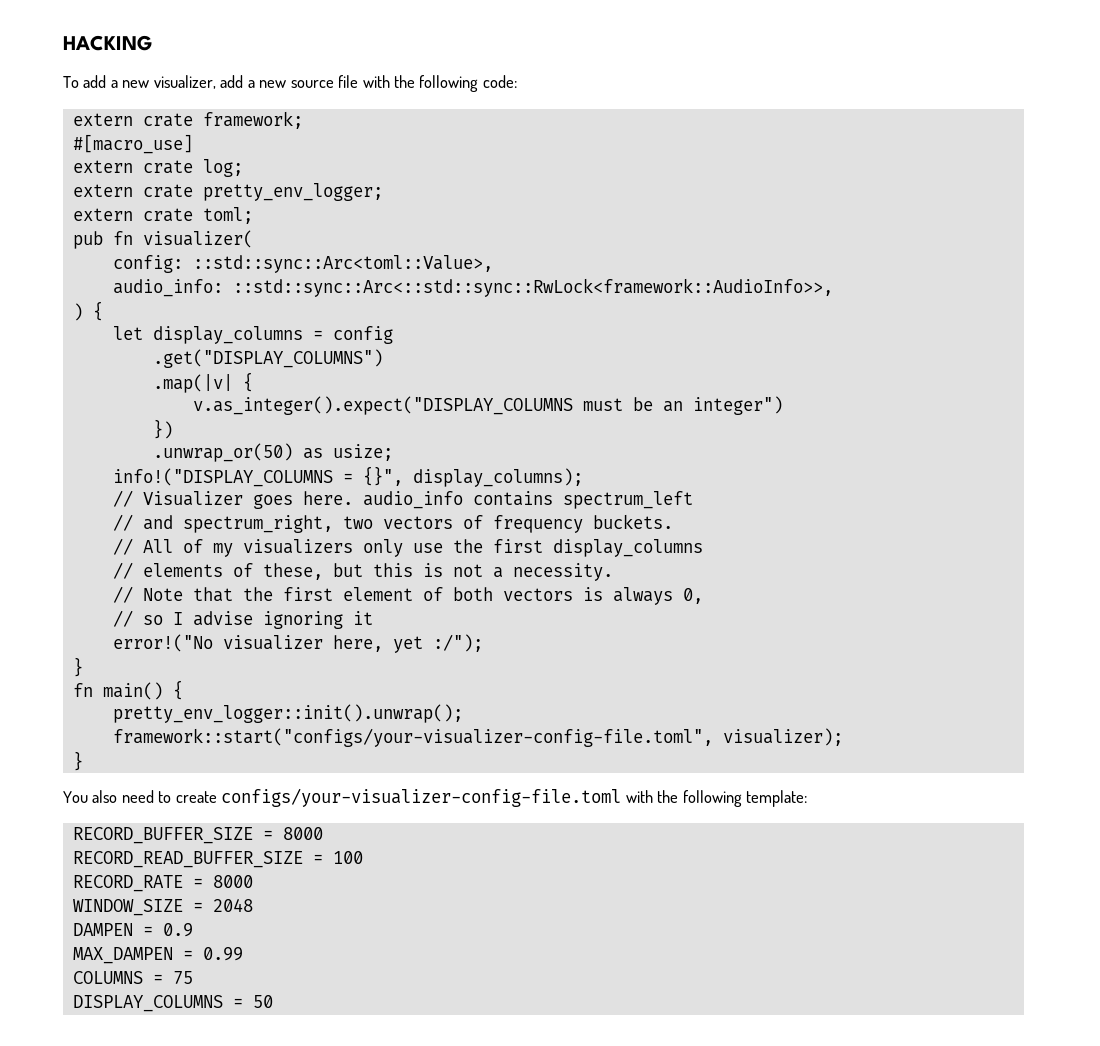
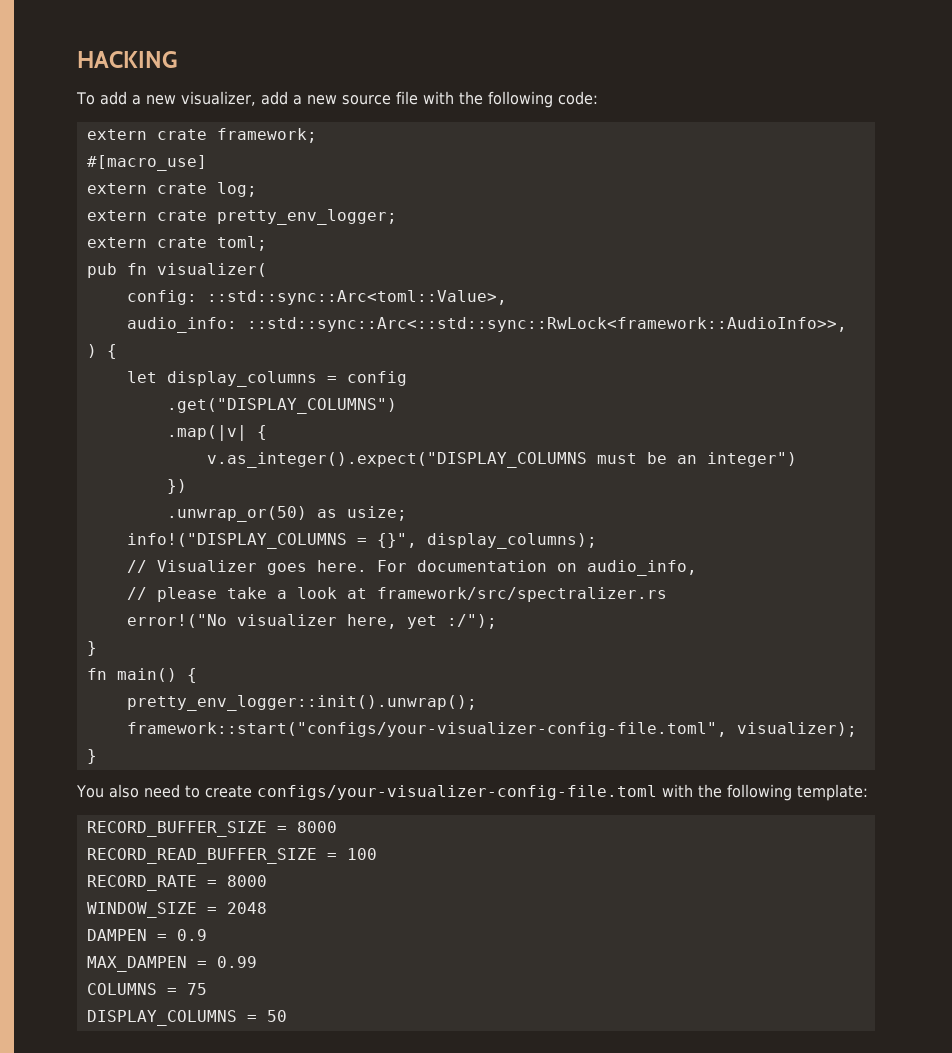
[362,491,693,509] [112,514,673,533] [112,538,703,557] [112,562,613,581] [112,586,703,605] [112,610,373,629] audio_info contains spectrum_left // // and spectrum_right, two vectors of frequency buckets. // // All of my visualizers only use the first display_columns // // elements of these, but this is not a necessity. // // Note that the first element of both vectors is always 0, // // so I advise ignoring it -> [376,560,697,576] [126,587,667,602] For documentation on audio_info, // // please take a look at framework/src/spectralizer.rs

